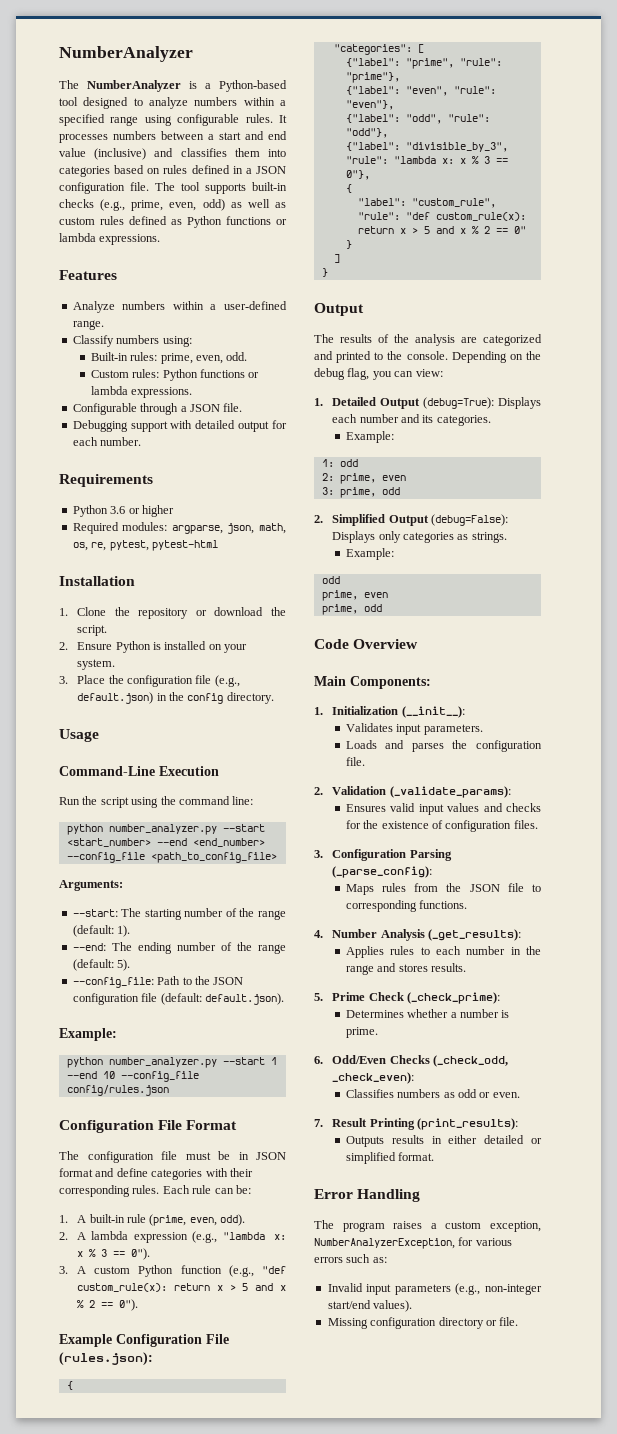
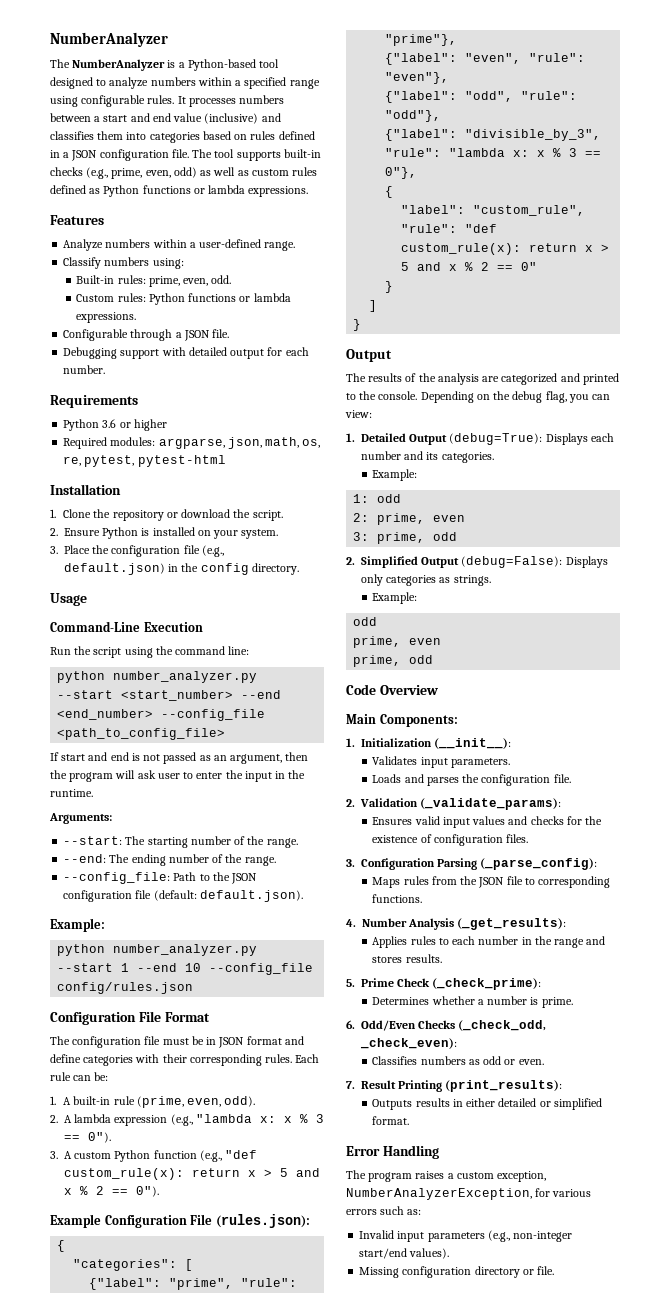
(277, 857) none -> [50,752,309,764] [50,770,306,782] [50,789,93,797] // If start and end is not passed as an argument, then the program will ask user to enter the input in the runtime.
[258,910,286,920] [72,925,131,937] range (default: 1). -> [266,838,298,848] range.
[258,944,286,954] [72,959,131,971] range (default: 5). -> [244,856,276,866] range.

